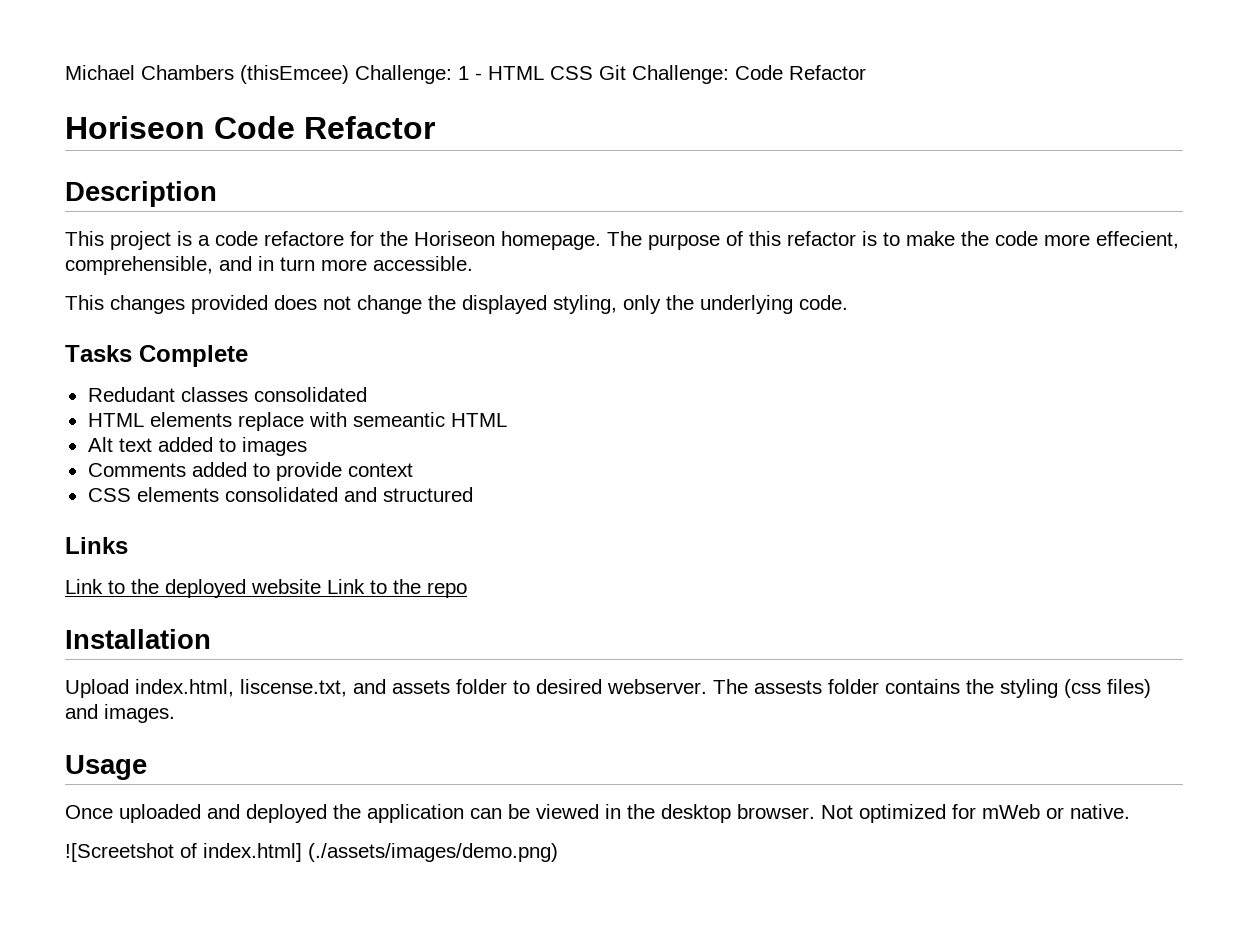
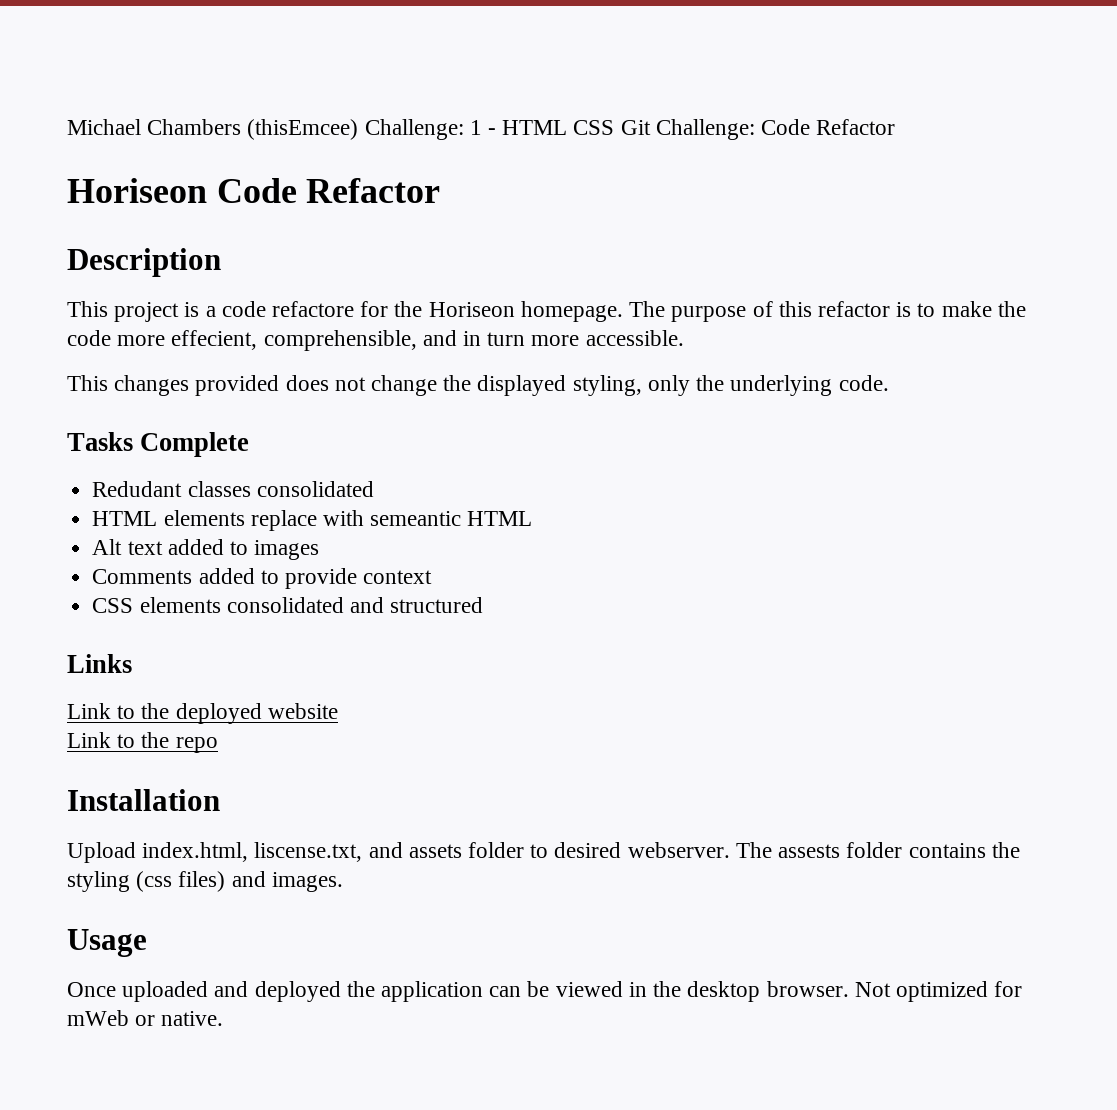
(321, 586) none -> (338, 711) //
[65,843,558,862] // ![Screetshot of index.html] (./assets/images/demo.png) -> (224, 1018) none

